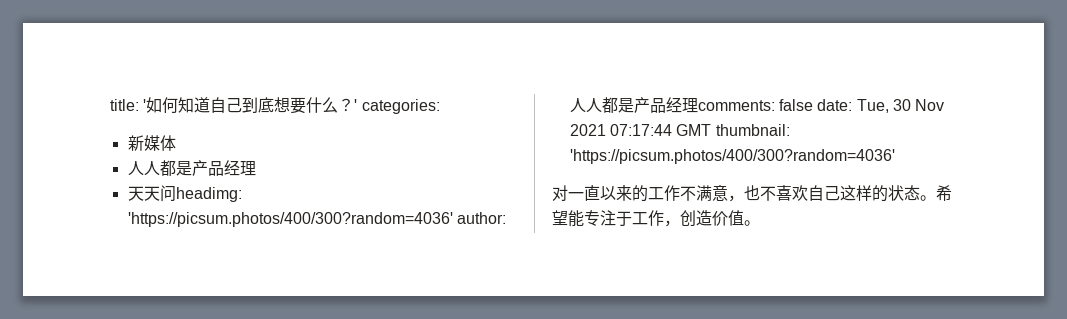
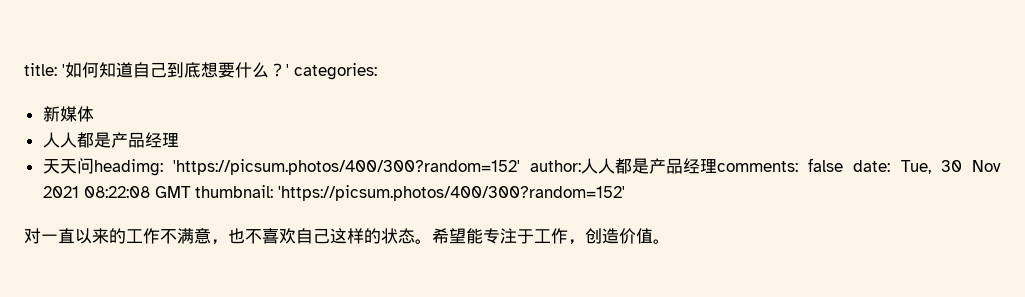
[127,212,453,227] 'https://picsum.photos/400/300?random=4036' -> [172,159,520,175] 'https://picsum.photos/400/300?random=152'
[609,124,672,136] 07:17:44 -> [83,186,150,198] 08:22:08
[569,149,895,164] 'https://picsum.photos/400/300?random=4036' -> [277,185,625,201] 'https://picsum.photos/400/300?random=152'

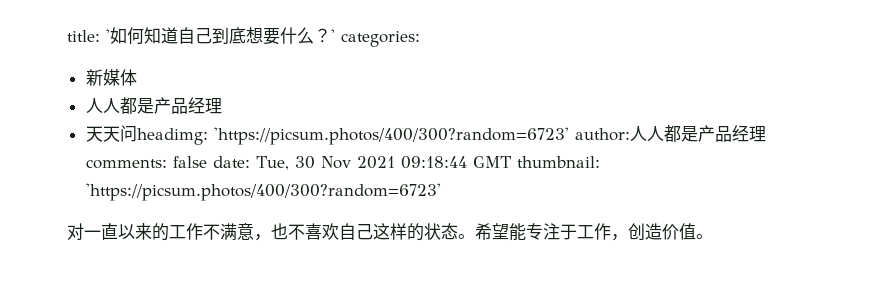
[172,159,520,175] 'https://picsum.photos/400/300?random=152' -> [213,127,569,145] 'https://picsum.photos/400/300?random=6723'
[83,186,150,198] 08:22:08 -> [400,156,467,169] 09:18:44
[277,185,625,201] 'https://picsum.photos/400/300?random=152' -> [85,183,441,201] 'https://picsum.photos/400/300?random=6723'

